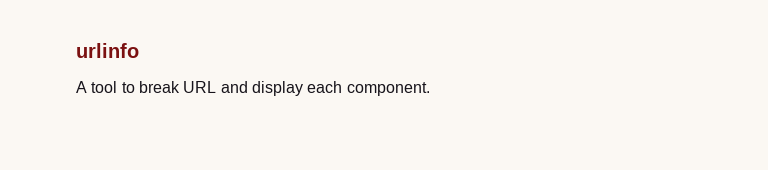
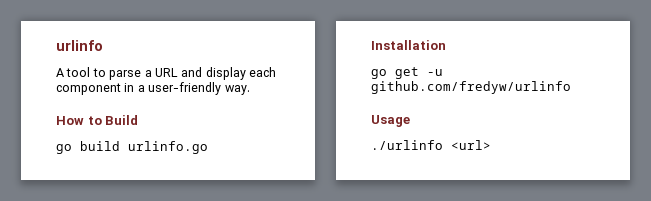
[138,81,180,93] break -> [109,70,152,80] parse a
[346,82,430,96] component. -> [56,82,250,95] [56,115,139,125] [56,141,208,154] [371,40,446,50] [371,67,443,79] [371,81,571,94] [371,115,410,127] [371,140,491,150] component in a user-friendly way. // How to Build // go build urlinfo.go // Installation // go get -u github.com/fredyw/urlinfo // Usage // ./urlinfo <url>

